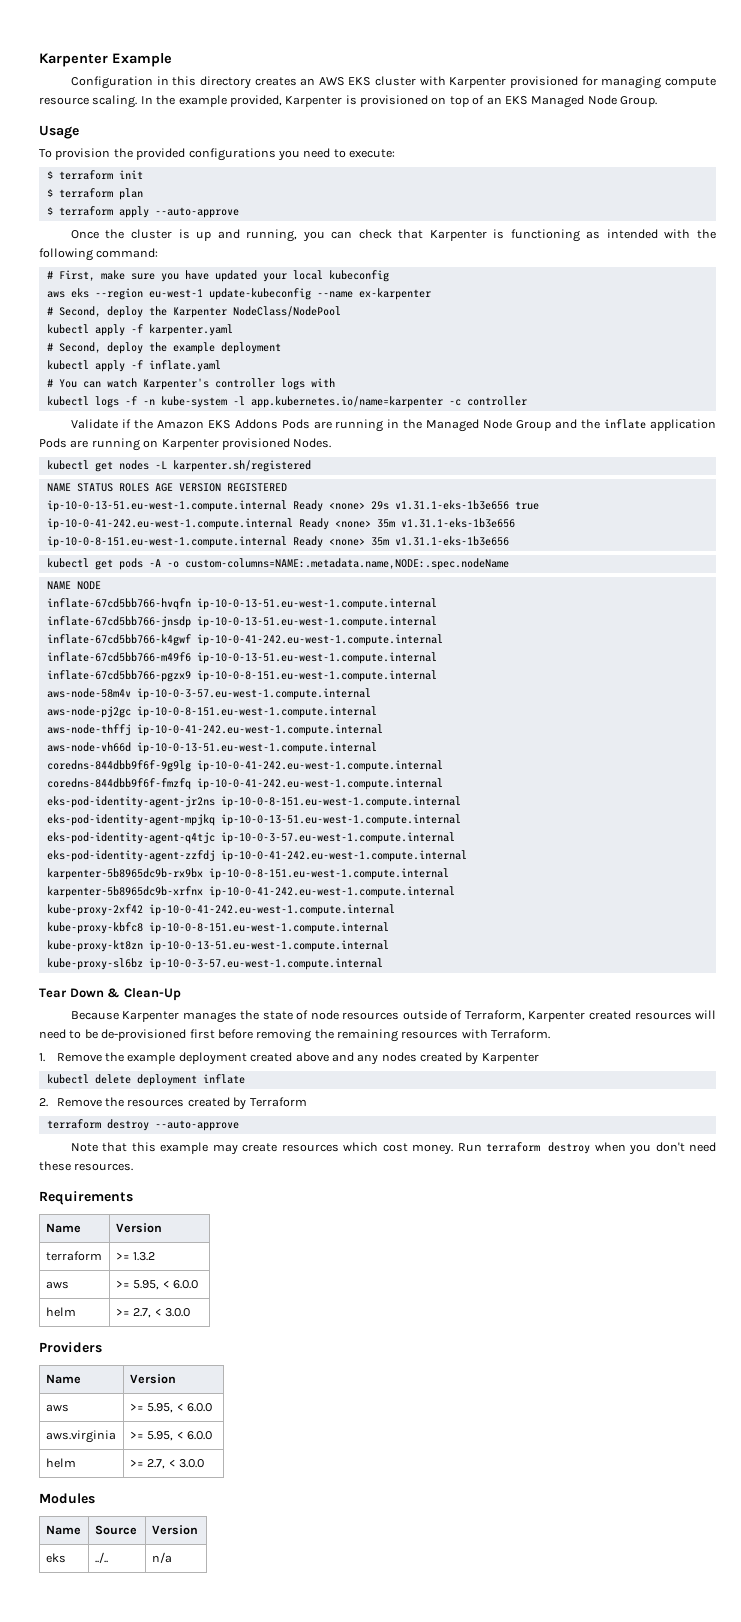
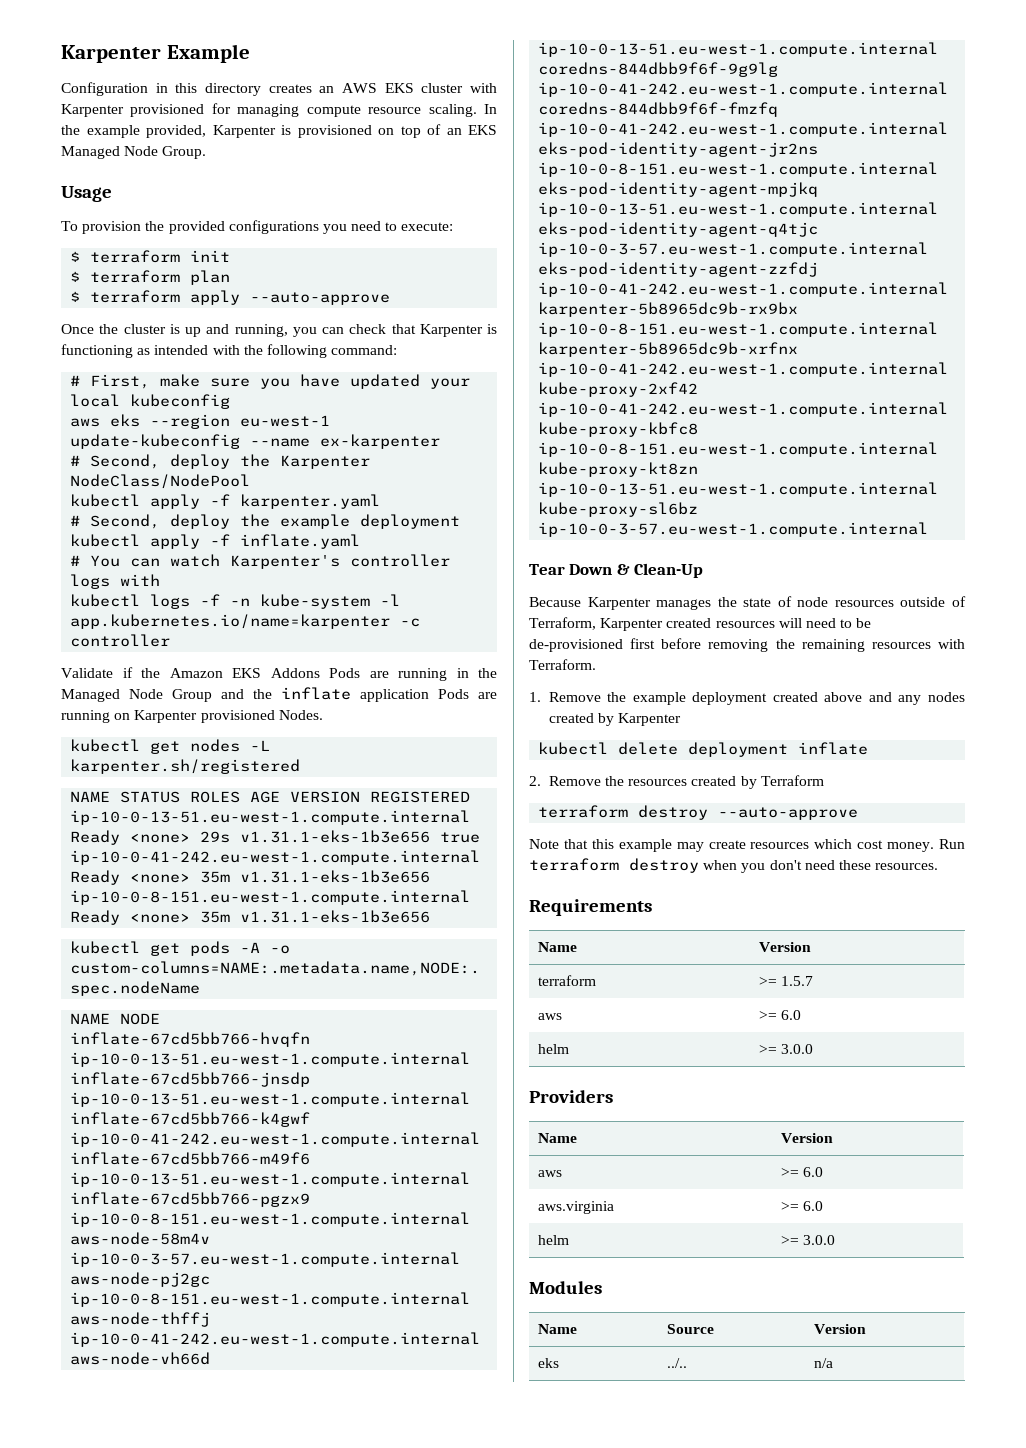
[133,1252,156,1261] [45,1281,69,1289] [115,1280,199,1290] [45,1307,76,1317] [115,1308,162,1318] 1.3.2 // aws | >= 5.95, < 6.0.0 // helm | >= 2.7, < -> [781,976,814,986] [538,1013,563,1020] [759,1010,802,1020] [538,1044,570,1054] [759,1045,778,1054] 1.5.7 // aws | >= 6.0 // helm | >=
[147,1403,213,1413] 5.95, < 6.0.0 -> [803,1167,824,1177] 6.0
[147,1431,213,1441] [45,1458,76,1468] [129,1459,176,1469] 5.95, < 6.0.0 // helm | >= 2.7, < -> [803,1201,824,1211] [538,1235,570,1245] [781,1236,800,1245] 6.0 // helm | >=

